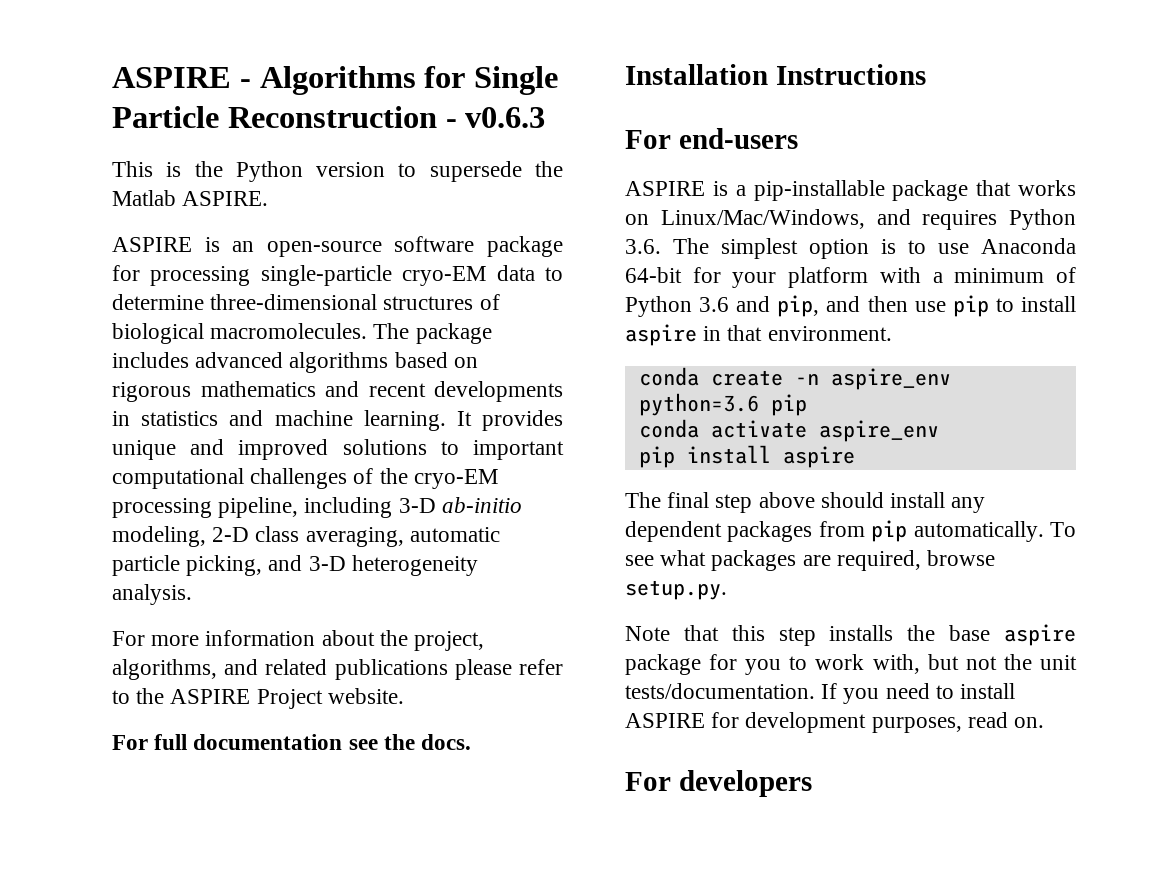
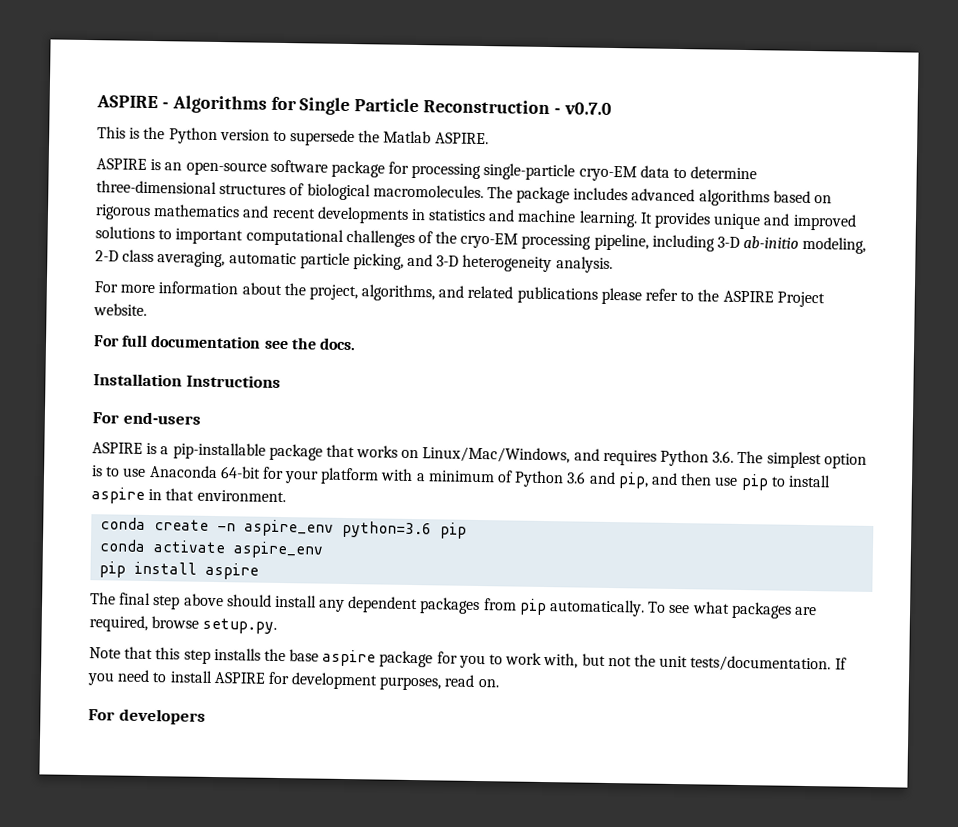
[465,107,546,128] v0.6.3 -> [563,102,612,115] v0.7.0

